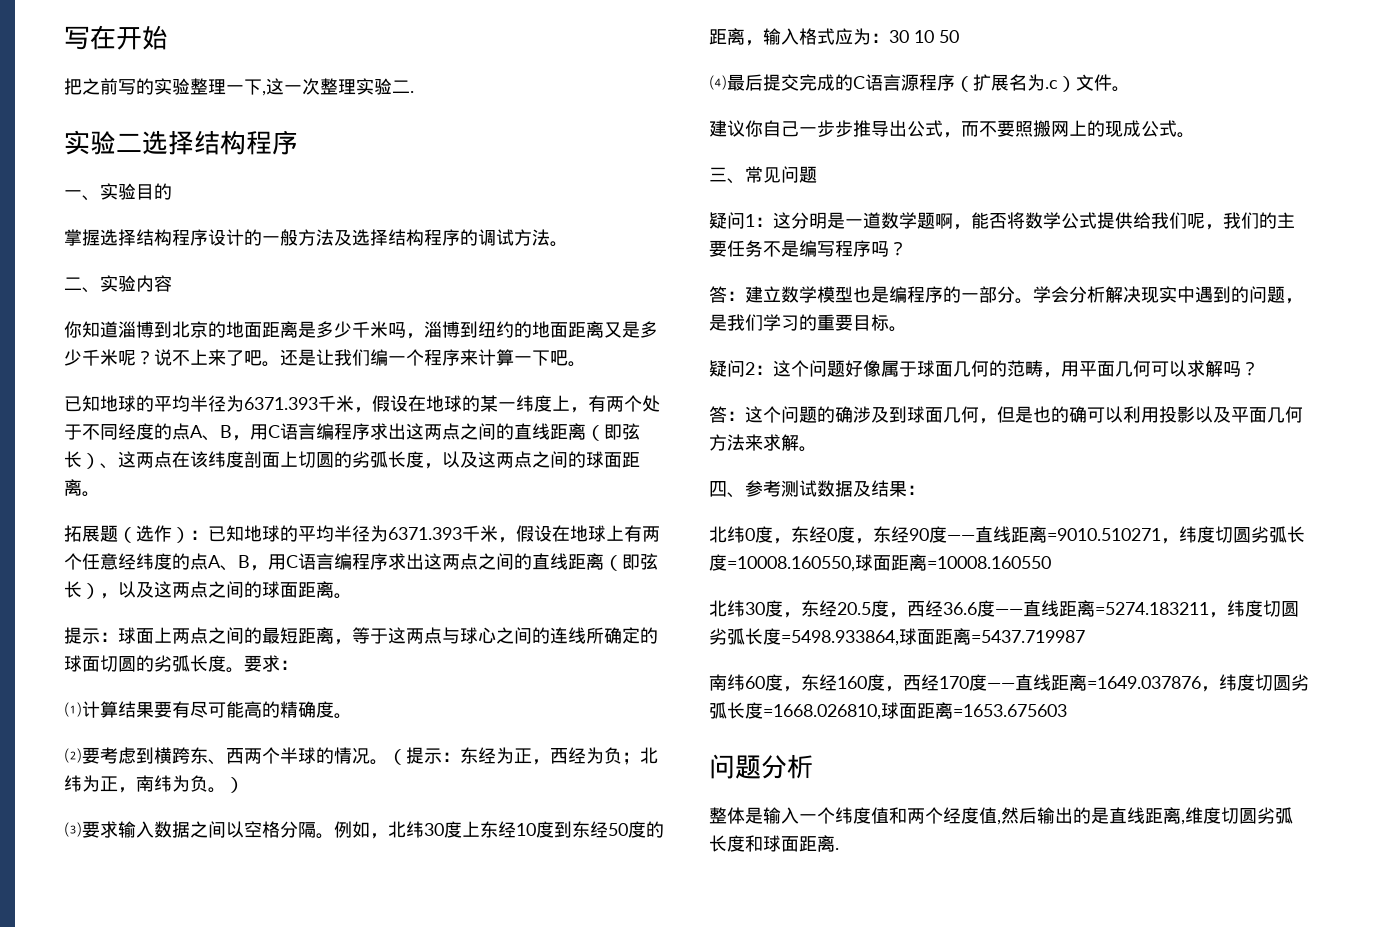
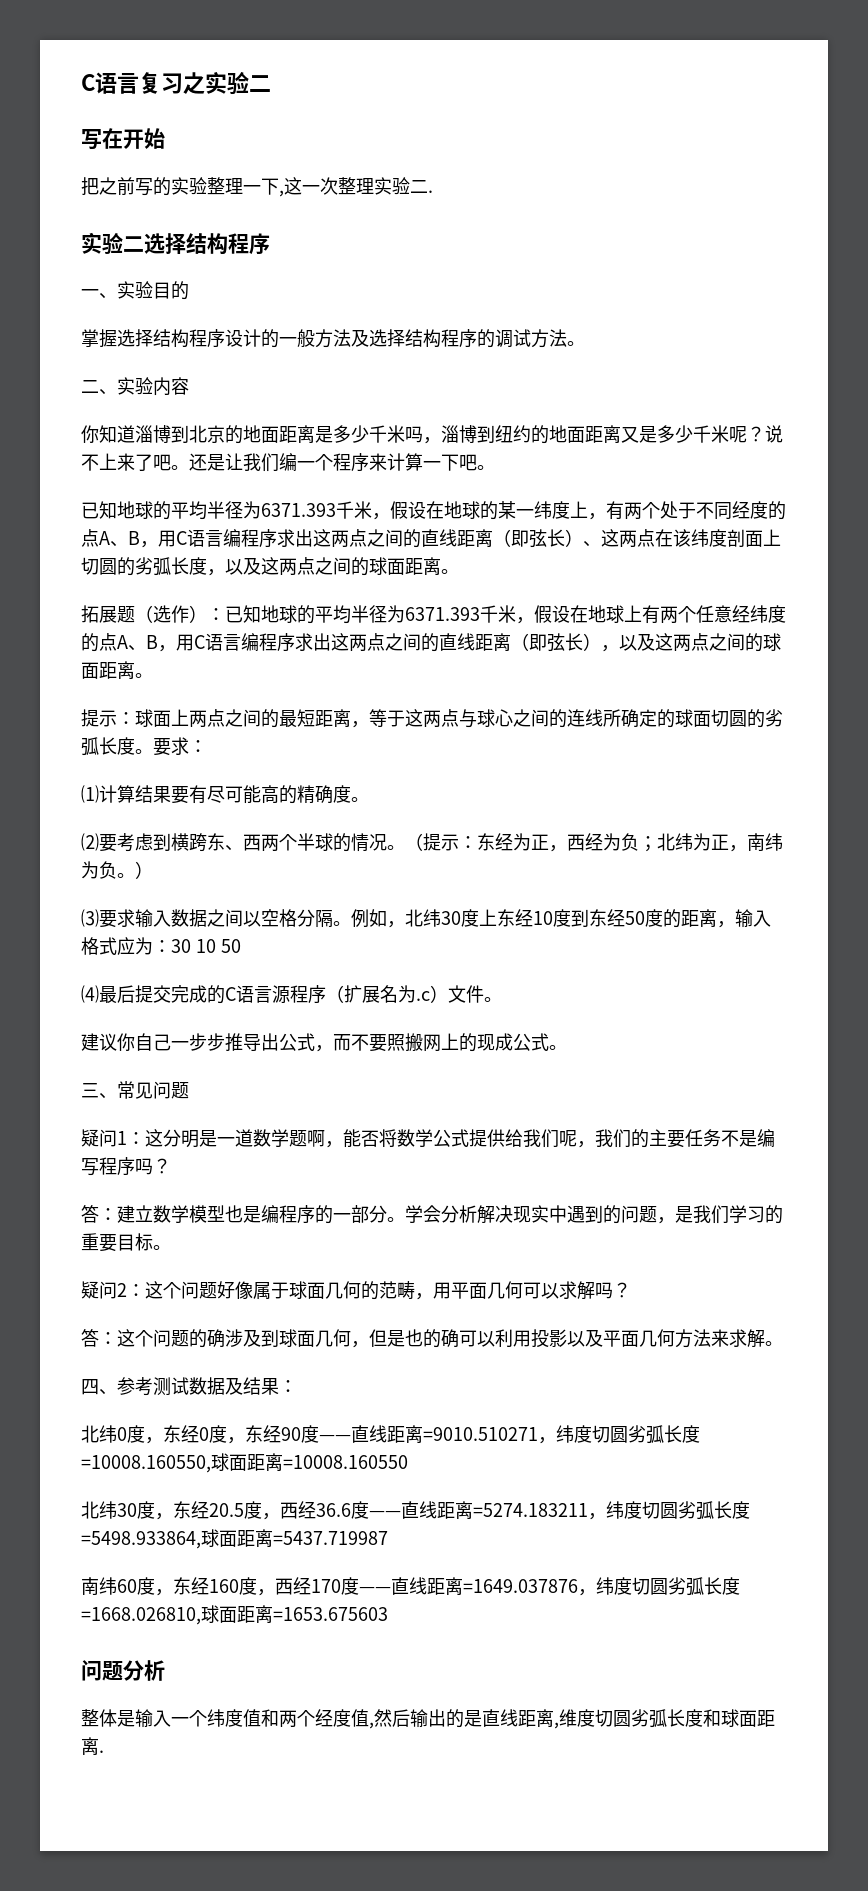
(64, 38) none -> [81,71,271,95] C语言复习之实验二 //

